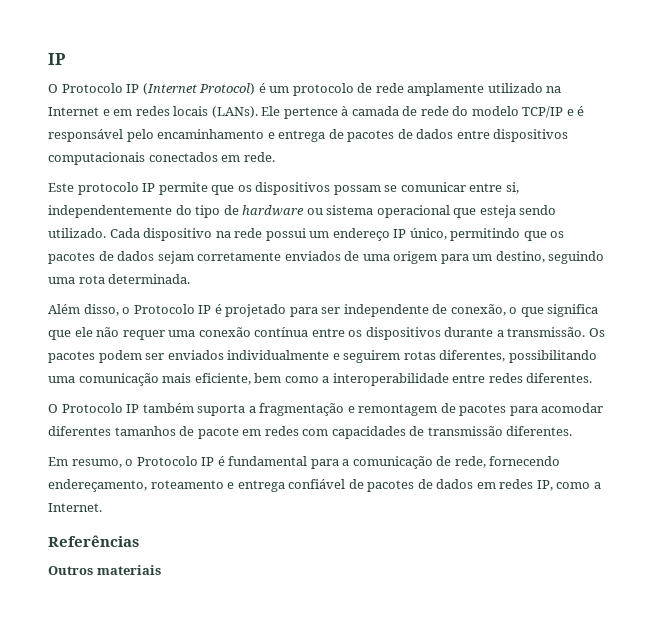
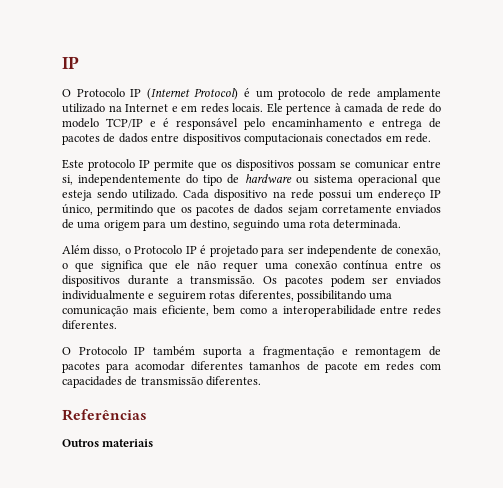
[173,106,258,118] locais (LANs). -> [232,103,264,112] locais.
[48,456,561,469] [48,479,601,492] [48,503,102,512] // Em resumo, o Protocolo IP é fundamental para a comunicação de rede, fornecendo endereçamento, roteamento e entrega confiável de pacotes de dados em redes IP, como a Internet. -> (262, 381) none

